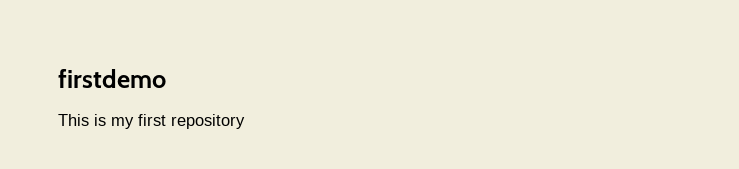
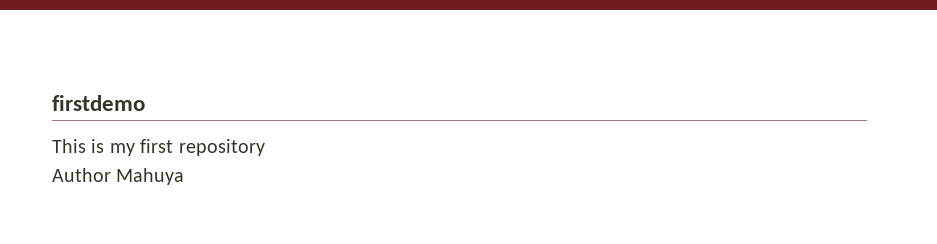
(245, 121) none -> [52,168,185,185] // Author Mahuya

